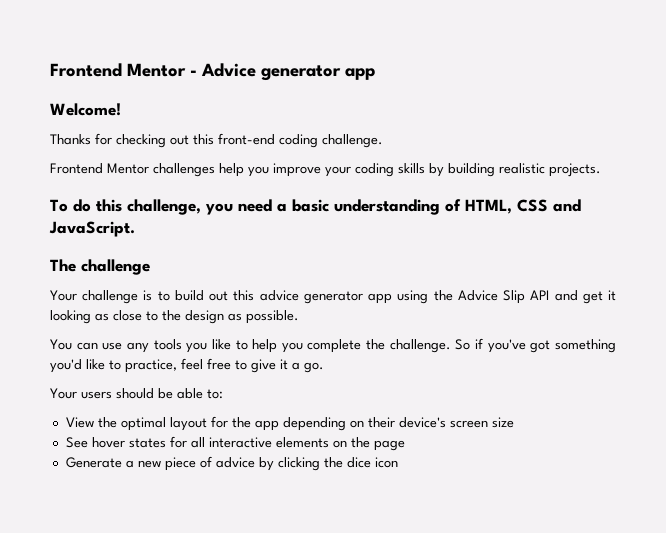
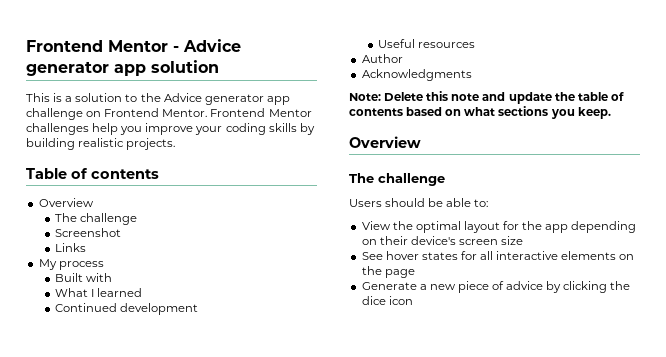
[50,103,121,116] [50,133,383,148] // Welcome! // Thanks for checking out this front-end coding challenge. // -> [151,60,219,73] [26,93,290,105] [26,108,208,120] solution // This is a solution to the Advice generator app challenge on Frontend Mentor.
[50,199,581,215] [49,221,135,237] [50,259,150,275] [50,290,617,304] [50,310,299,324] [50,338,616,353] [50,358,324,373] [50,388,112,399] To do this challenge, you need a basic understanding of HTML, CSS and JavaScript. // The challenge // Your challenge is to build out this advice generator app using the Advice Slip API and get it looking as close to the design as possible. // You can use any tools you like to help you complete the challenge. So if you've got something you'd like to practice, feel free to give it a go. // Your users -> [26,168,159,179] [38,198,94,207] [55,213,138,225] [55,228,122,237] [55,243,87,252] [38,259,104,270] [55,273,113,282] [55,288,143,297] [55,303,199,315] [378,39,476,48] [361,54,403,63] [361,69,472,81] [349,91,624,104] [349,106,611,119] [349,136,421,148] [349,173,445,186] [349,199,382,207] Table of contents // Overview // The challenge // Screenshot // Links // My process // Built with // What I learned // Continued development // Useful resources // Author // Acknowledgments // Note: Delete this note and update the table of contents based on what sections you keep. // Overview // The challenge // Users

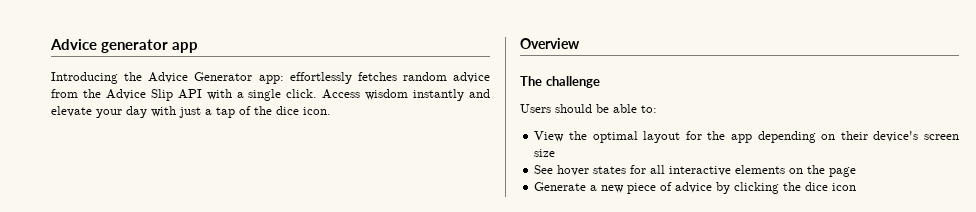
[26,39,241,52] [26,60,219,76] [26,93,290,105] [26,108,312,120] [26,123,315,135] [26,138,176,150] [26,168,159,179] [38,198,94,207] [55,213,138,225] [55,228,122,237] [55,243,87,252] [38,259,104,270] [55,273,113,282] [55,288,143,297] [55,303,199,315] [378,39,476,48] [361,54,403,63] [361,69,472,81] [349,91,624,104] [349,106,611,119] Frontend Mentor - Advice generator app solution // This is a solution to the Advice generator app challenge on Frontend Mentor. Frontend Mentor challenges help you improve your coding skills by building realistic projects. // Table of contents // Overview // The challenge // Screenshot // Links // My process // Built with // What I learned // Continued development // Useful resources // Author // Acknowledgments // Note: Delete this note and update the table of contents based on what sections you keep. -> [50,39,198,53] [51,72,490,84] [51,89,491,101] [51,106,331,118] Advice generator app // Introducing the Advice Generator app: effortlessly fetches random advice from the Advice Slip API with a single click. Access wisdom instantly and elevate your day with just a tap of the dice icon.

